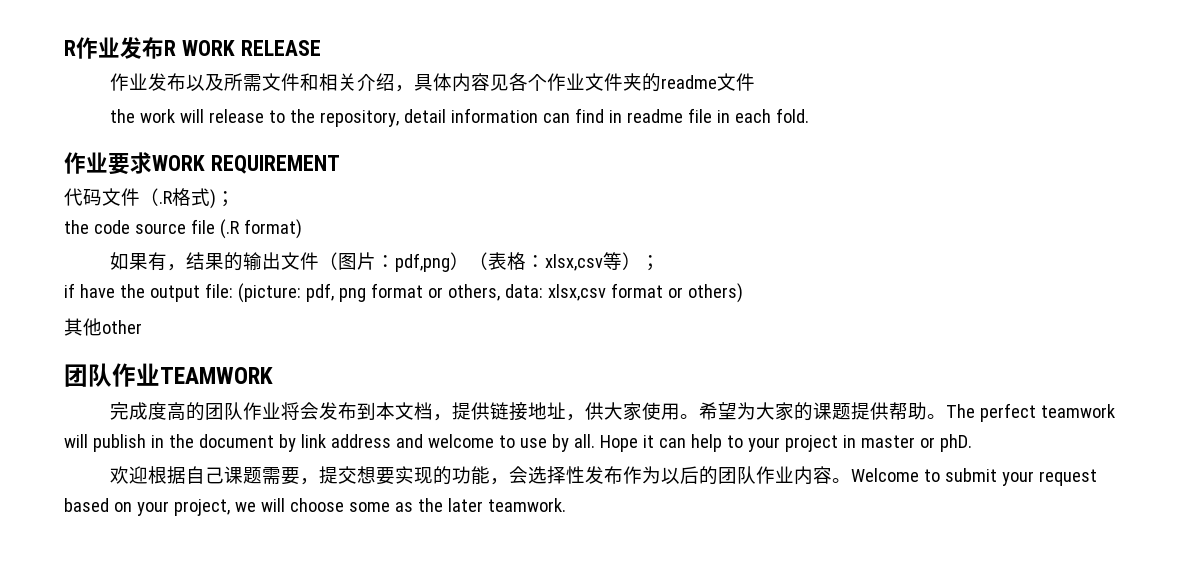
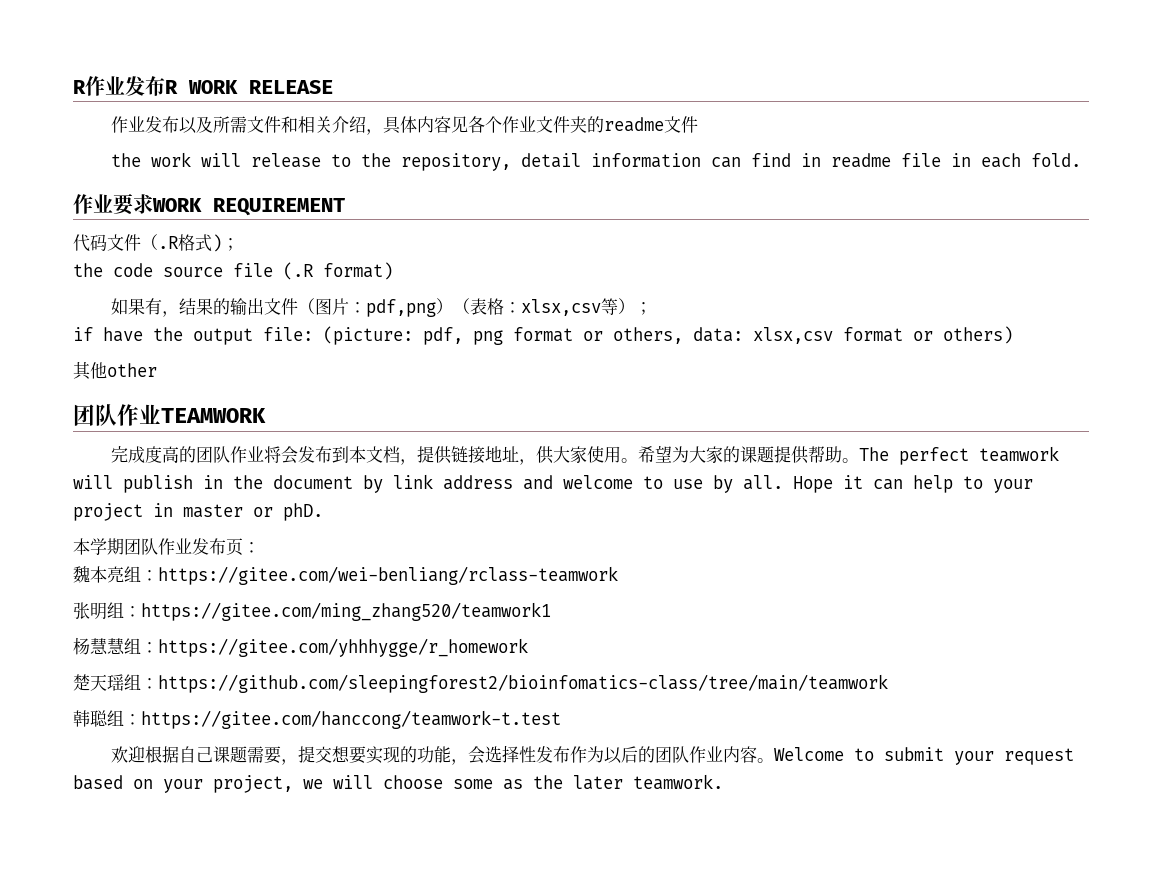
(972, 443) none -> [73,538,260,556] [73,566,618,585] [73,602,551,621] [73,637,528,657] [73,674,888,693] [73,710,561,729] // 本学期团队作业发布页： // 魏本亮组：https://gitee.com/wei-benliang/rclass-teamwork // 张明组：https://gitee.com/ming_zhang520/teamwork1 // 杨慧慧组：https://gitee.com/yhhhygge/r_homework // 楚天瑶组：https://github.com/sleepingforest2/bioinfomatics-class/tree/main/teamwork // 韩聪组：https://gitee.com/hanccong/teamwork-t.test

